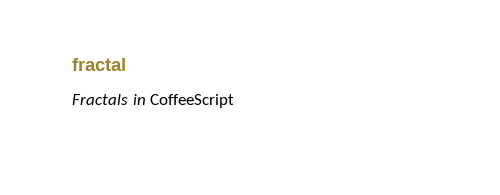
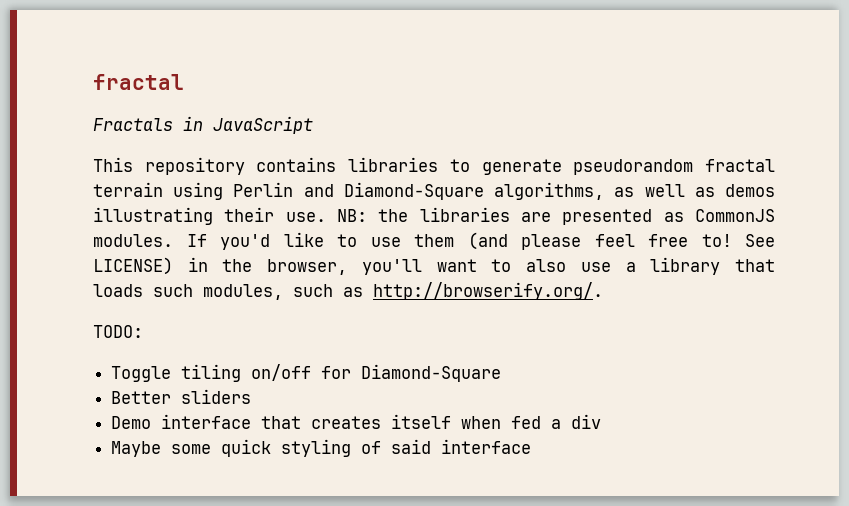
[150,94,235,108] CoffeeScript -> [213,116,313,134] [93,157,775,175] [93,182,775,200] [93,207,775,225] [93,232,775,250] [93,257,776,275] [93,282,603,300] [93,325,143,338] [111,364,502,382] [111,389,252,404] [111,414,602,429] [111,439,532,457] JavaScript // This repository contains libraries to generate pseudorandom fractal terrain using Perlin and Diamond-Square algorithms, as well as demos illustrating their use. NB: the libraries are presented as CommonJS modules. If you'd like to use them (and please feel free to! See LICENSE) in the browser, you'll want to also use a library that loads such modules, such as http://browserify.org/. // TODO: // Toggle tiling on/off for Diamond-Square // Better sliders // Demo interface that creates itself when fed a div // Maybe some quick styling of said interface

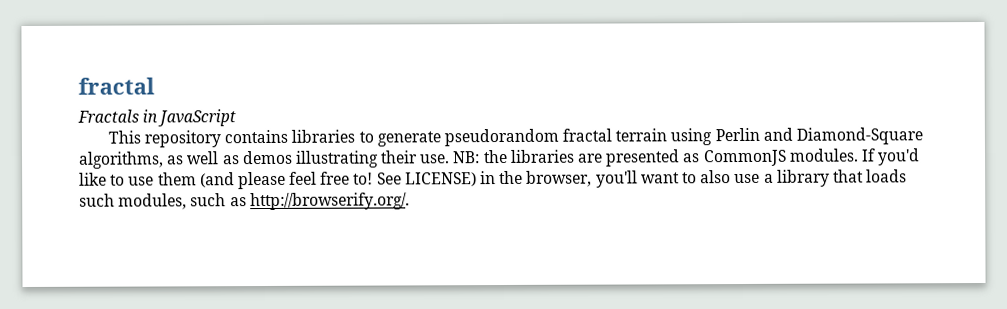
[93,325,143,338] [111,364,502,382] [111,389,252,404] [111,414,602,429] [111,439,532,457] // TODO: // Toggle tiling on/off for Diamond-Square // Better sliders // Demo interface that creates itself when fed a div // Maybe some quick styling of said interface -> (410, 201) none

